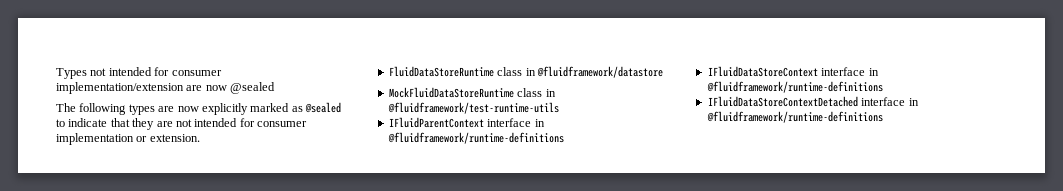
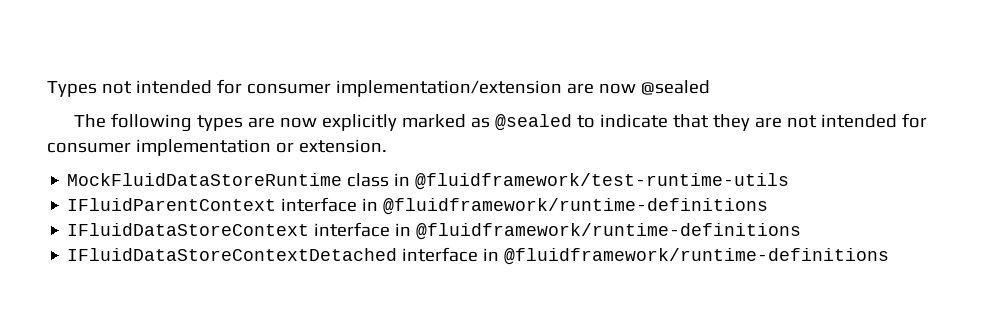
[388,66,663,78] // FluidDataStoreRuntime class in @fluidframework/datastore -> (387, 146) none

